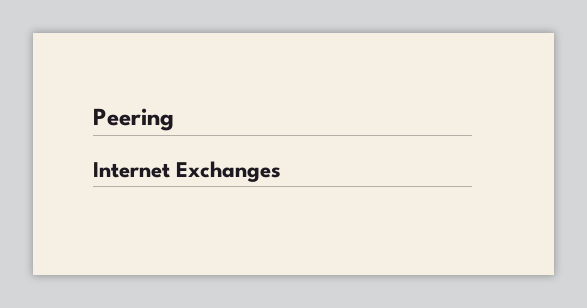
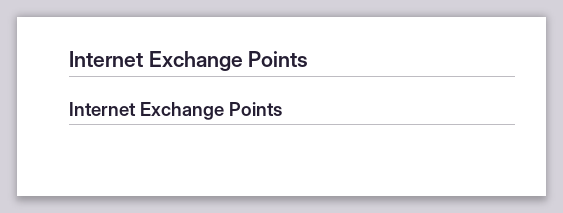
[93,108,174,131] [93,161,282,182] Peering // Internet Exchanges -> [69,51,309,71] [69,102,282,120] Internet Exchange Points // Internet Exchange Points

